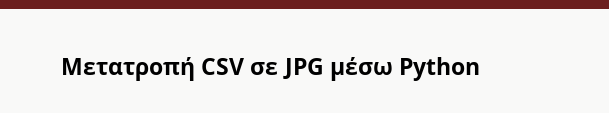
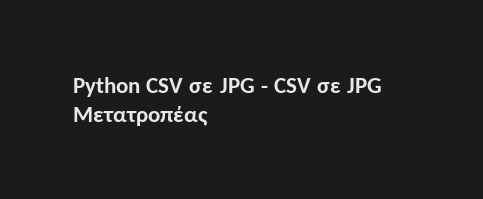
[61,57,481,81] Μετατροπή CSV σε JPG μέσω Python -> [73,77,383,97] [73,106,208,126] Python CSV σε JPG - CSV σε JPG Μετατροπέας

